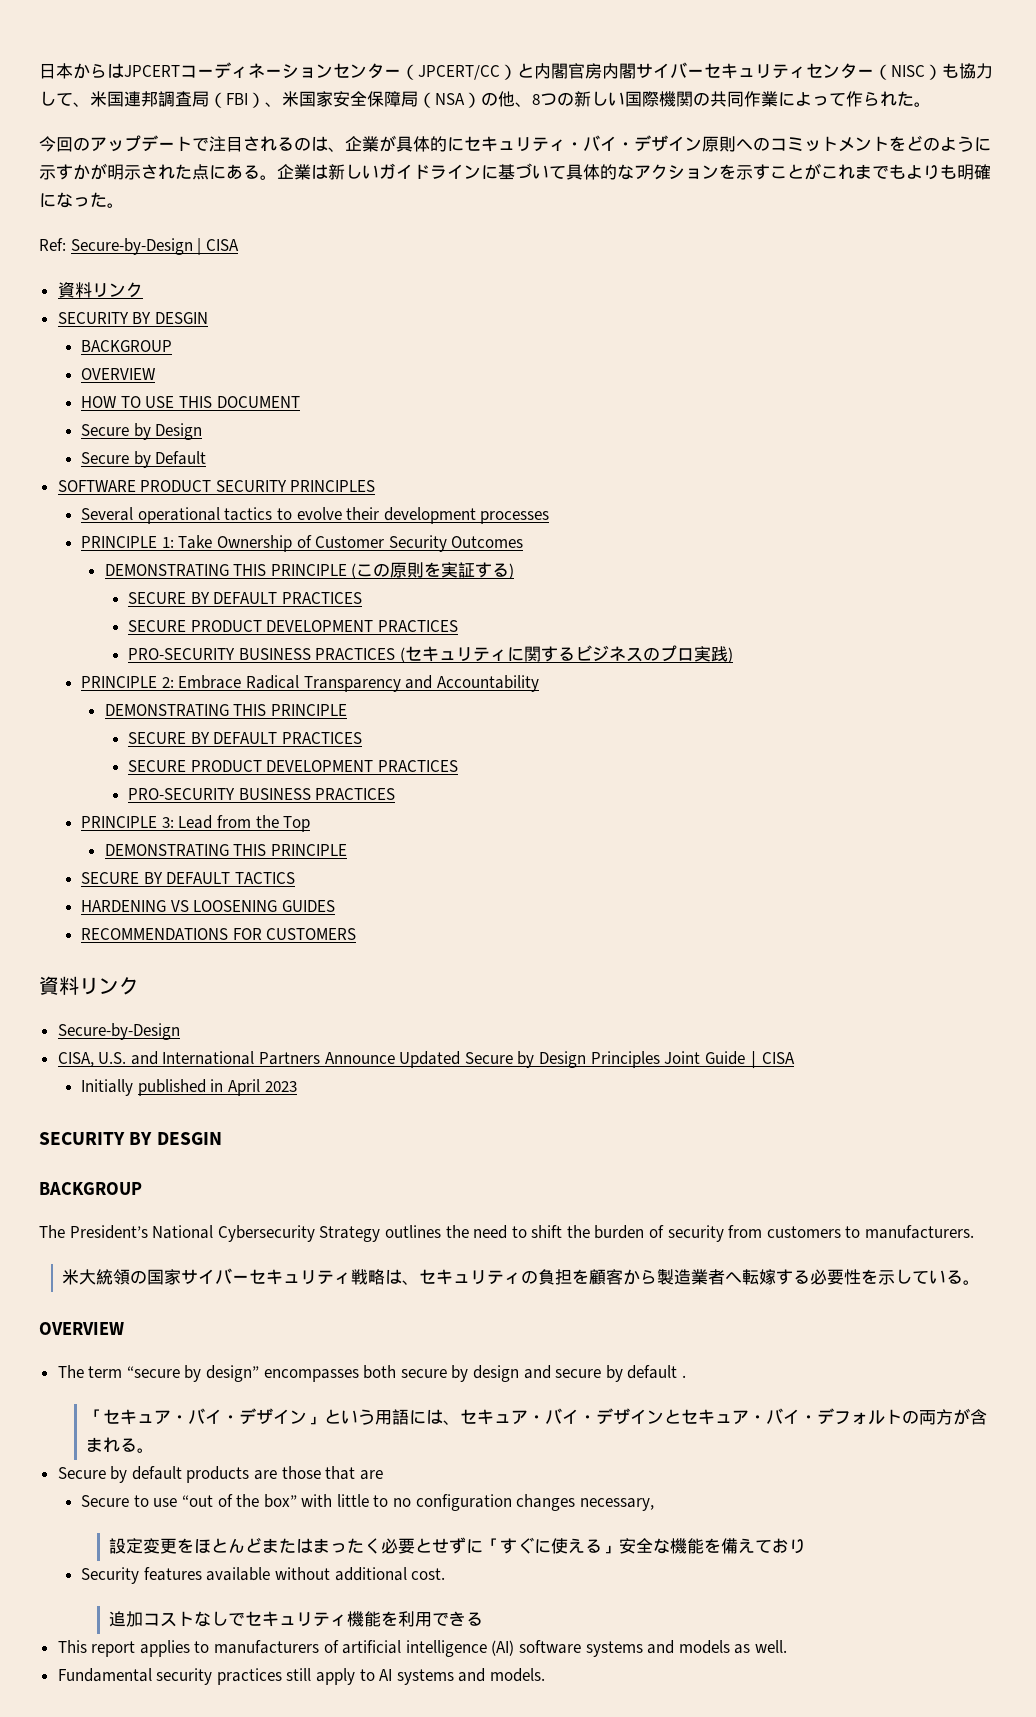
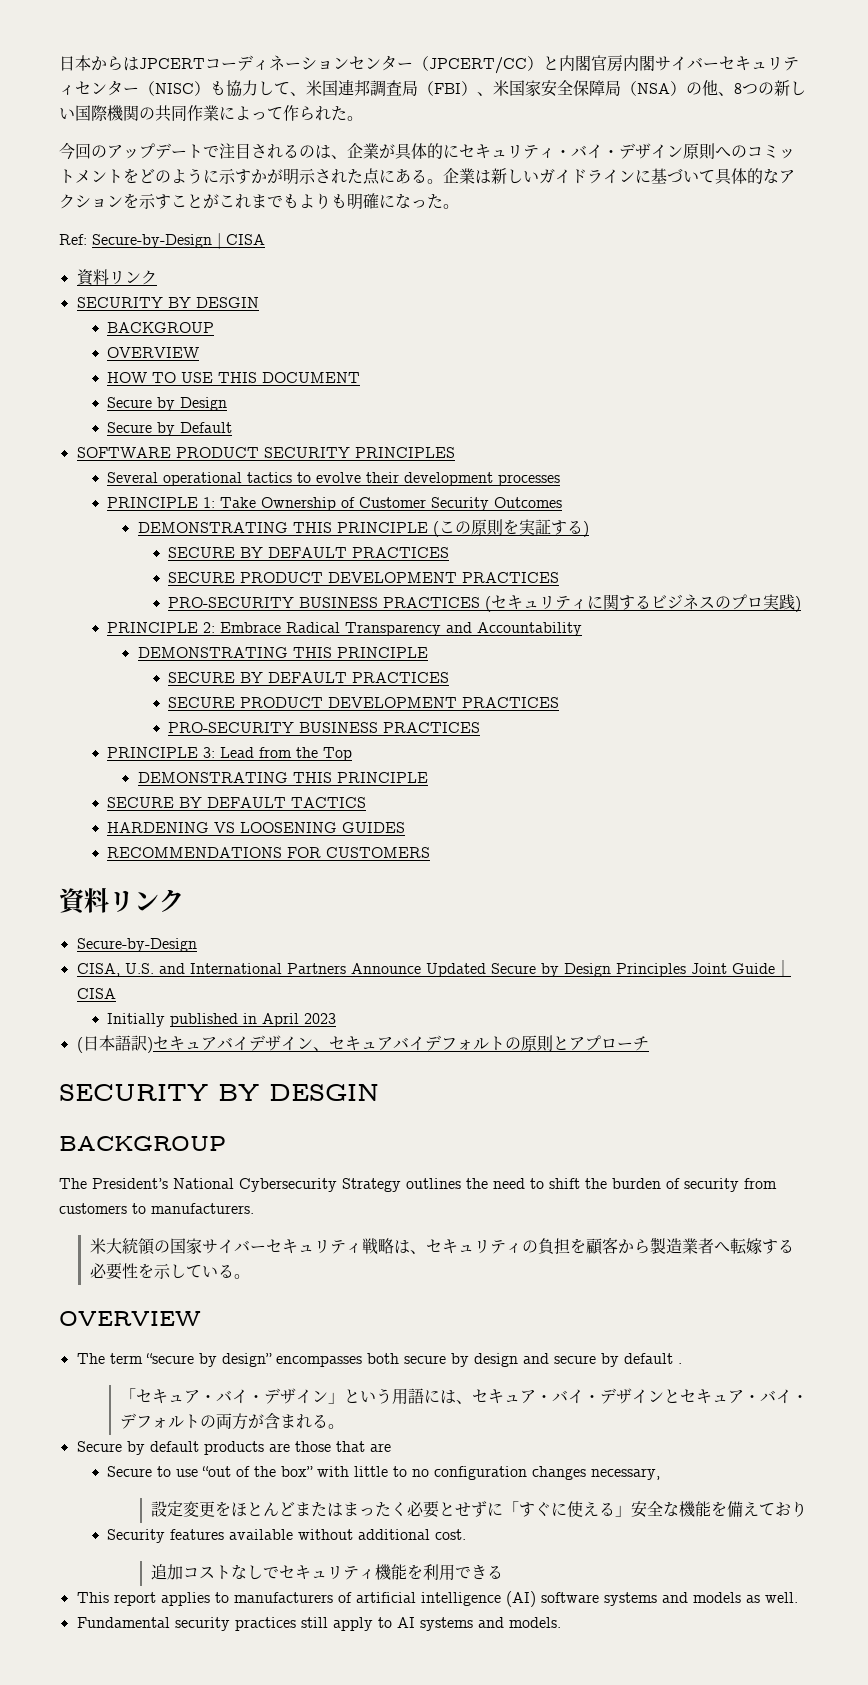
(297, 1086) none -> [76,1035,649,1053] // (日本語訳)セキュアバイデザイン、セキュアバイデフォルトの原則とアプローチ

